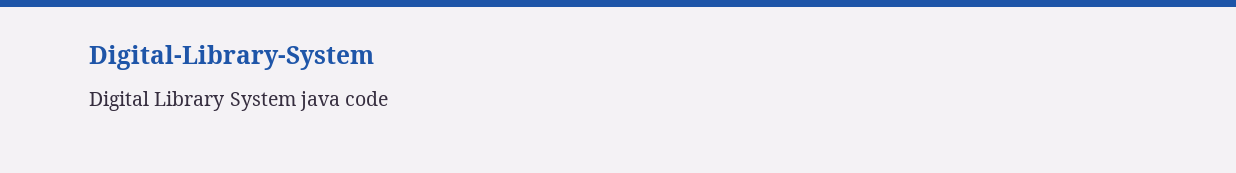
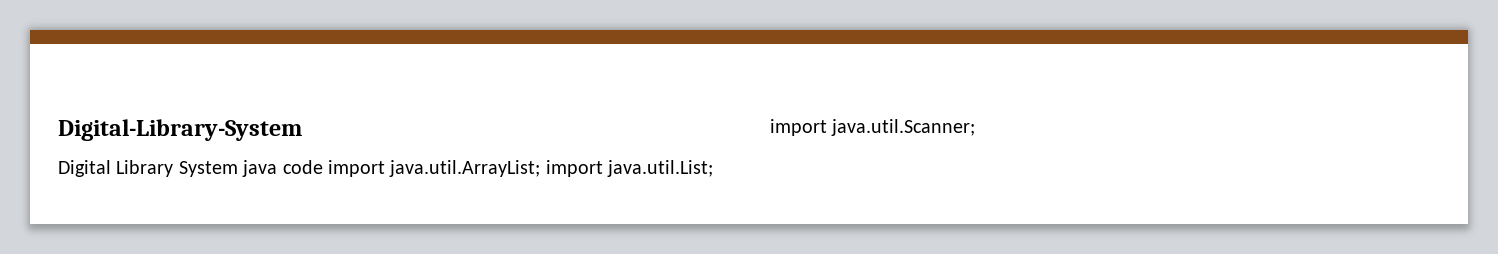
(389, 98) none -> [328,160,714,177] [770,119,976,136] import java.util.ArrayList; import java.util.List; import java.util.Scanner;

